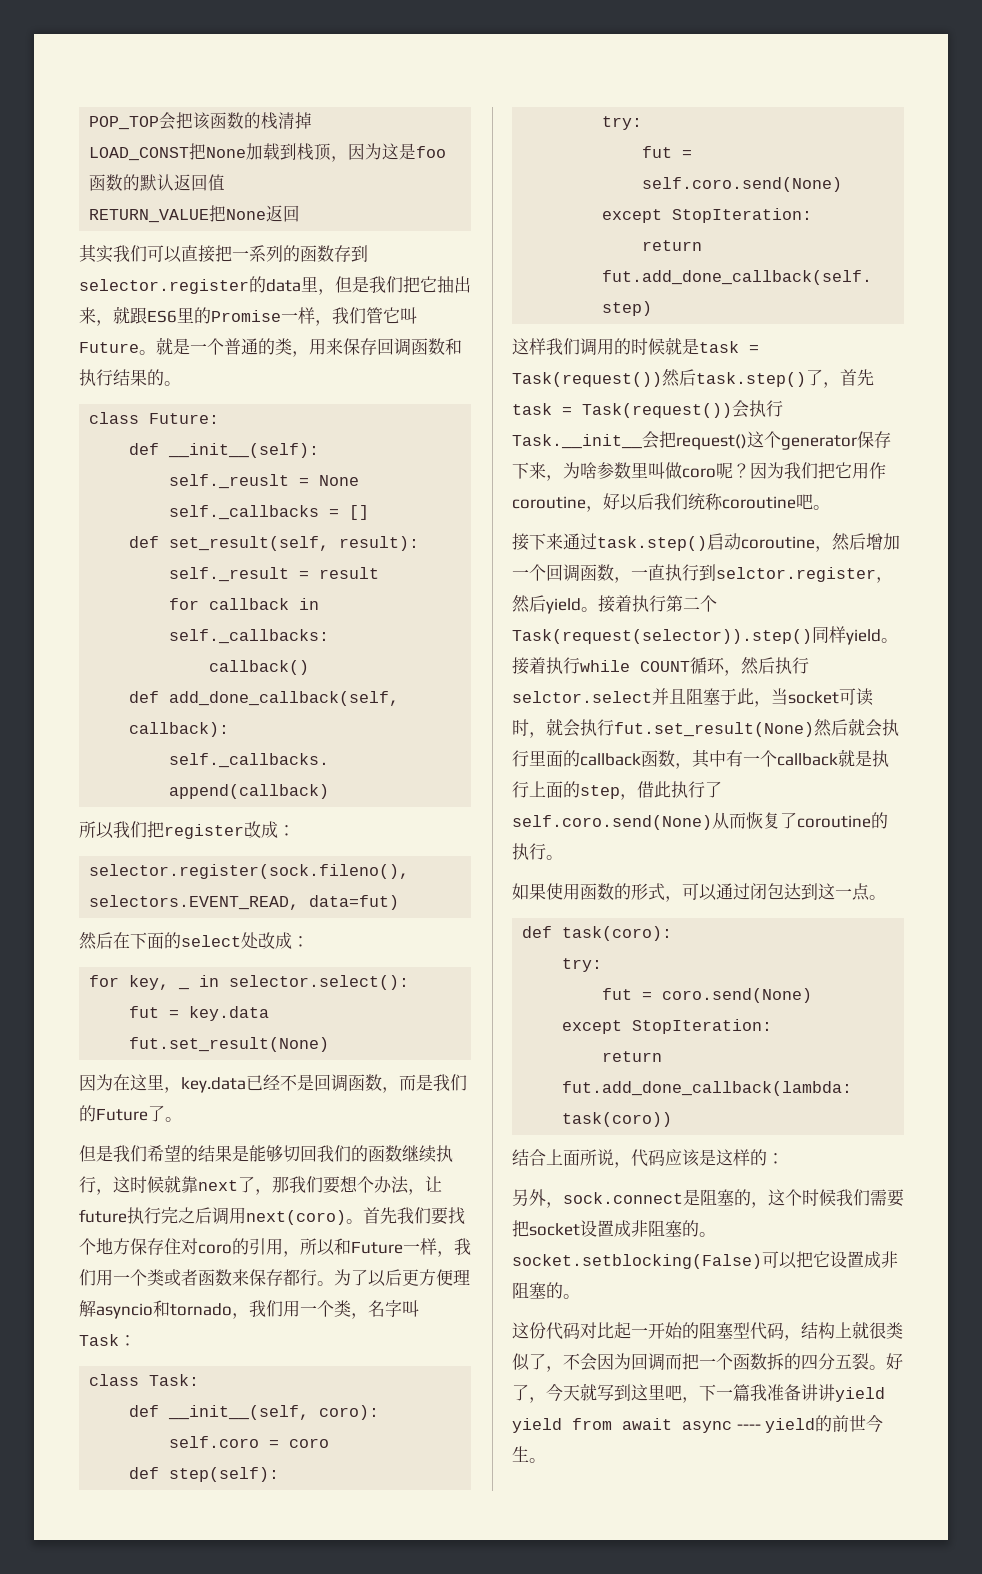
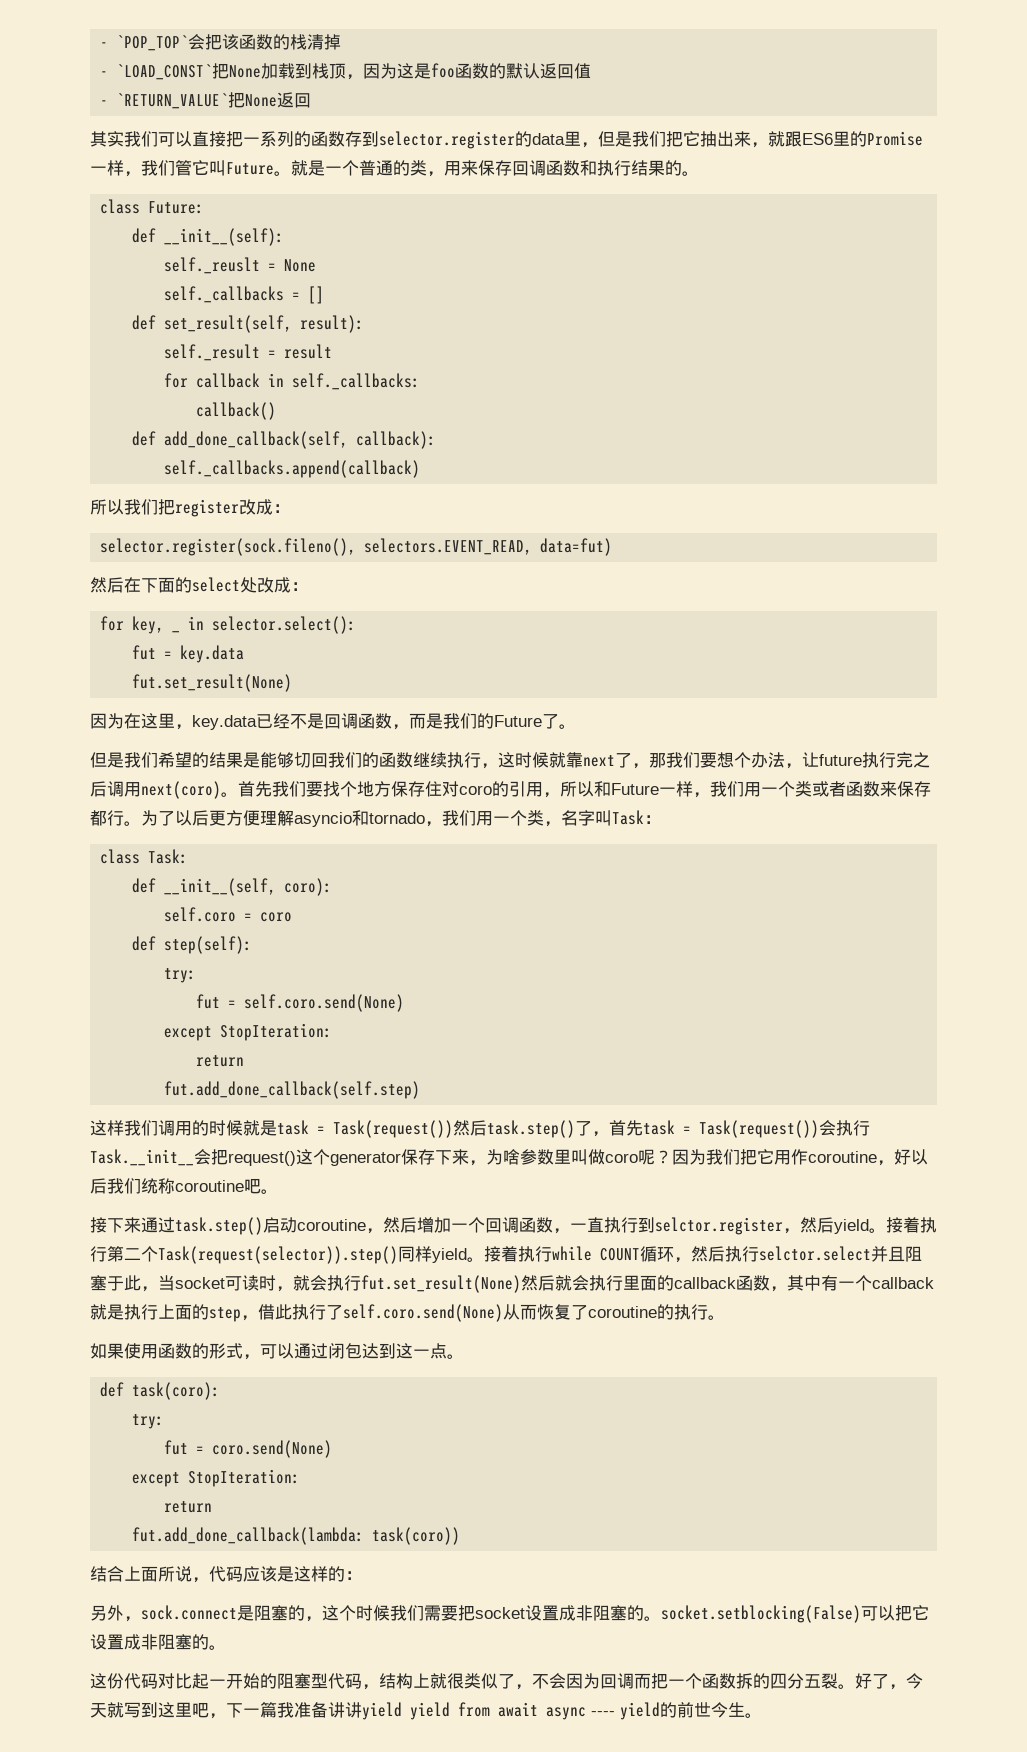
[89,116,160,130] POP_TOP -> [100,35,189,51] - `POP_TOP`
[89,147,190,161] LOAD_CONST -> [100,64,213,80] - `LOAD_CONST`
[89,209,210,223] RETURN_VALUE -> [100,93,229,109] - `RETURN_VALUE`

